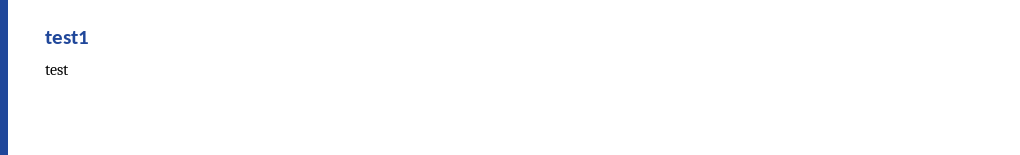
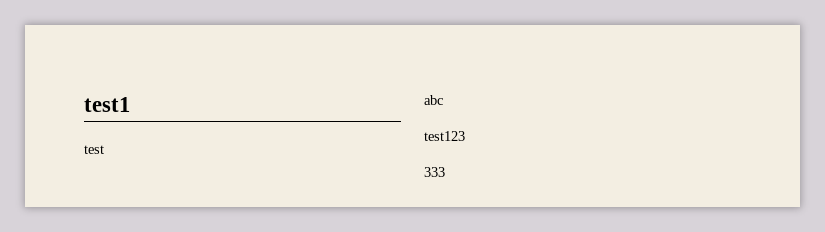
(69, 70) none -> [424,95,443,105] [424,131,465,141] [424,167,445,177] // abc // test123 // 333

